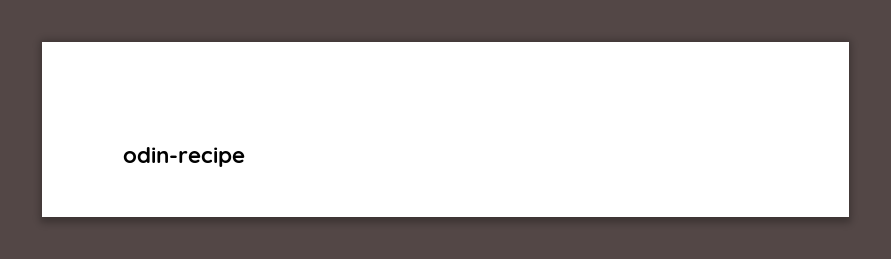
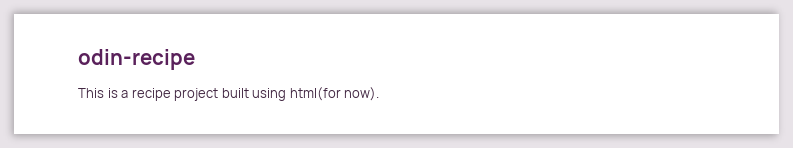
(245, 157) none -> [78,87,380,101] // This is a recipe project built using html(for now).

